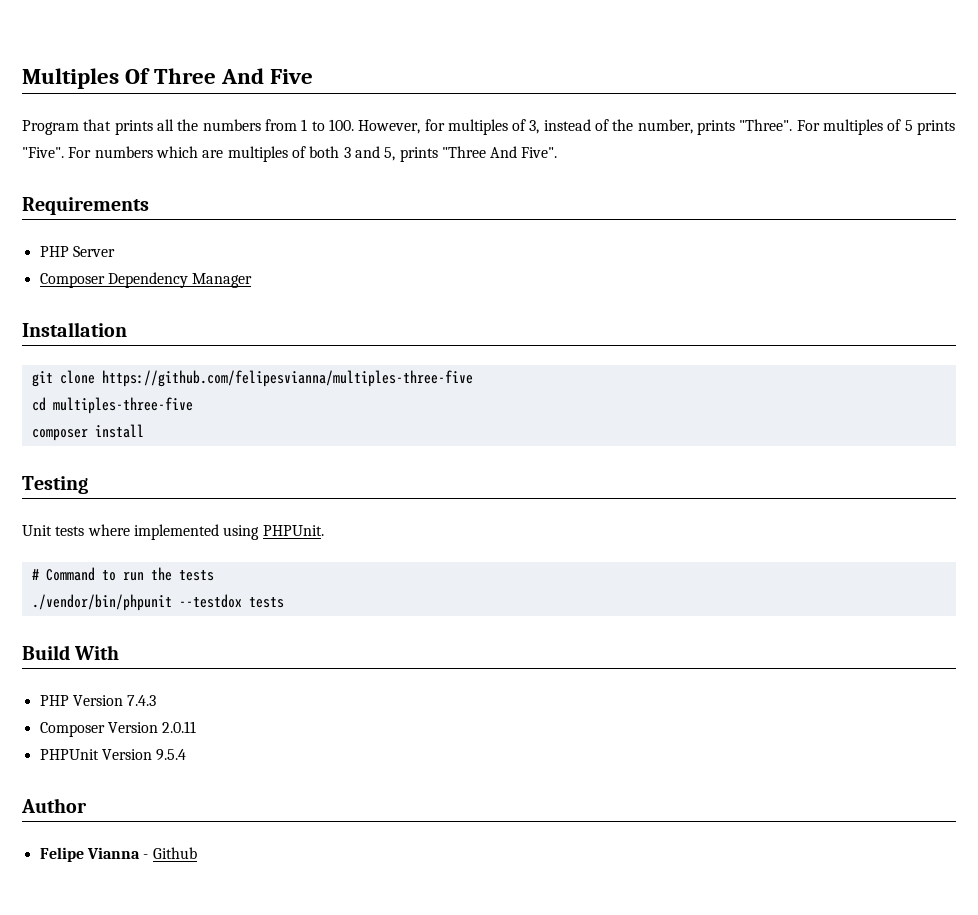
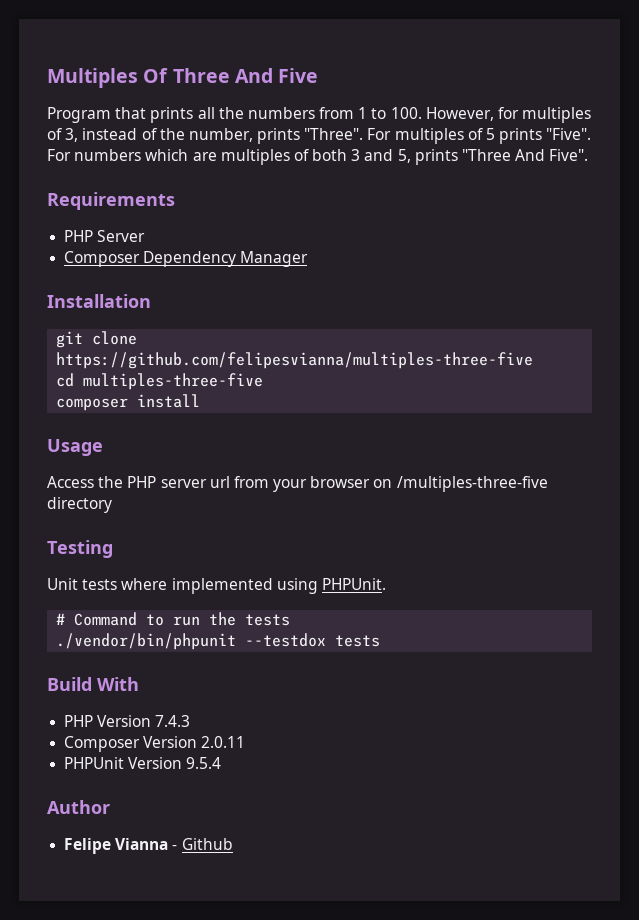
(144, 431) none -> [47,439,103,456] [47,476,548,492] [47,497,112,513] // Usage // Access the PHP server url from your browser on /multiples-three-five directory

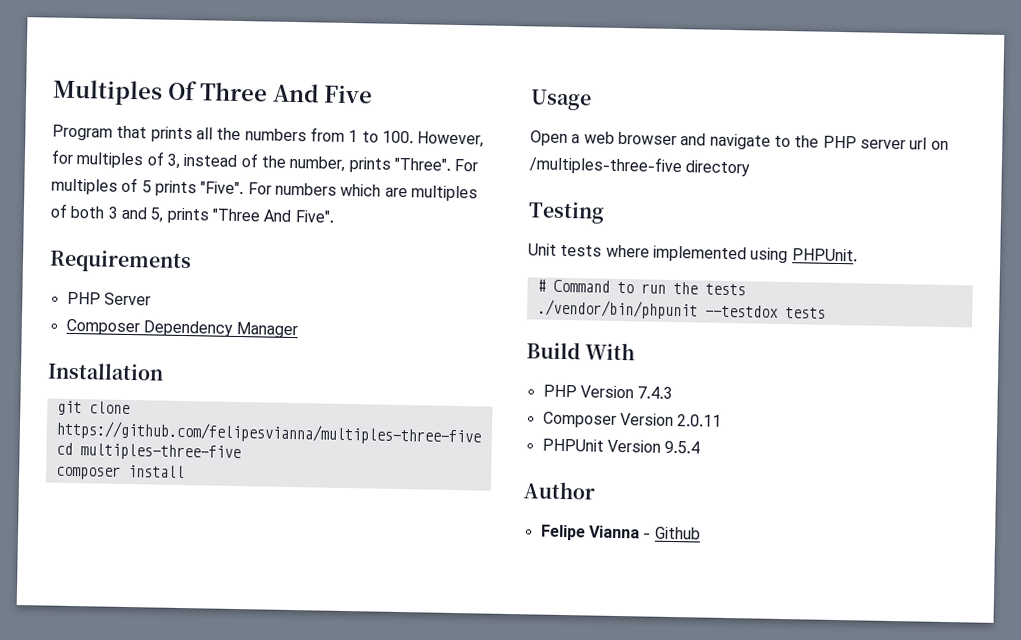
[47,476,94,488] Access -> [530,130,791,150] Open a web browser and navigate to
[233,476,371,492] from your browser -> (928, 143) none

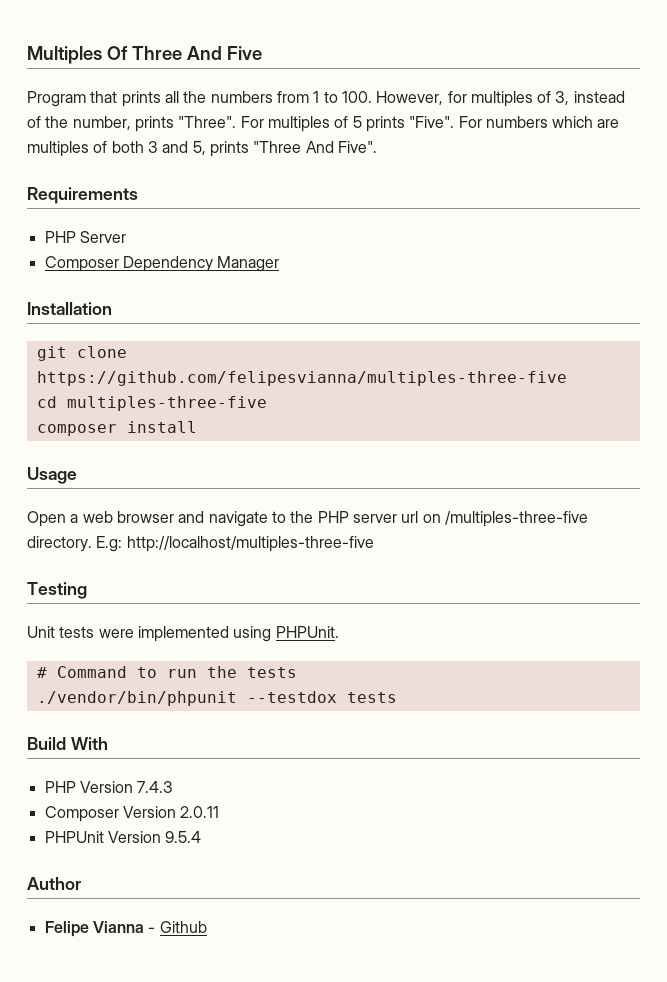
[685,160,751,177] directory -> [27,536,374,552] directory. E.g: http://localhost/multiples-three-five
[605,244,650,258] where -> [98,629,134,638] were

